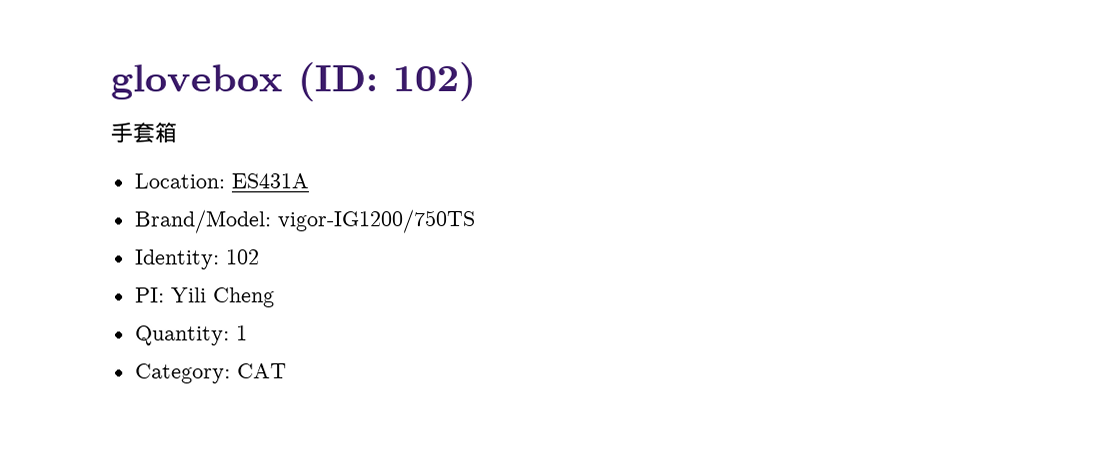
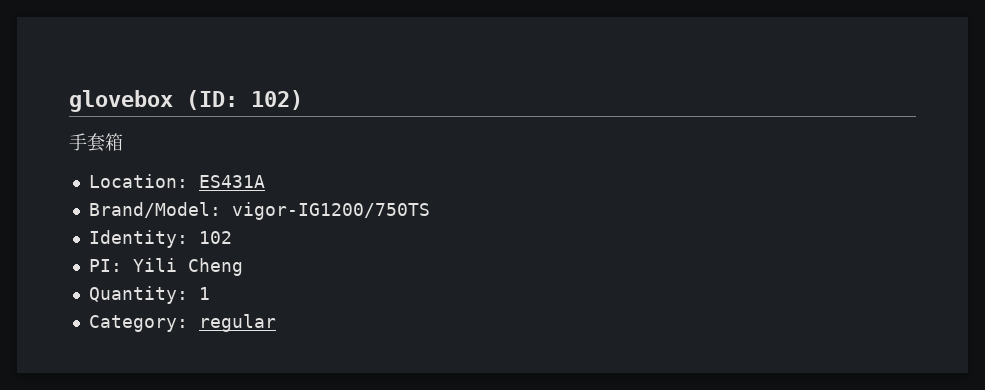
[236,363,287,379] CAT -> [198,314,276,332] regular

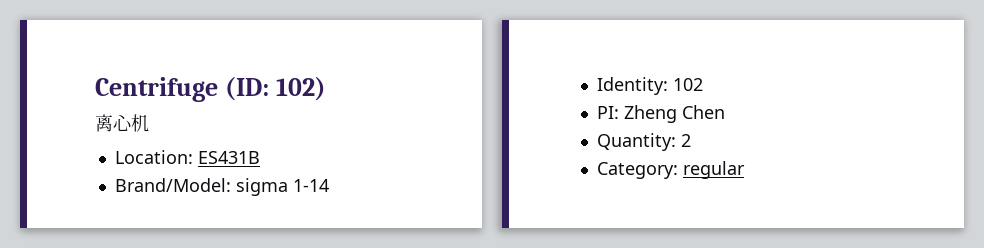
[69,90,173,112] glovebox -> [95,77,218,102] Centrifuge
[69,133,123,152] 手套箱 -> [95,114,149,132] 离心机
[198,175,265,188] ES431A -> [197,151,260,164] ES431B
[231,202,430,220] vigor-IG1200/750TS -> [235,178,329,196] sigma 1-14
[132,258,243,276] Yili Cheng -> [623,105,725,123] Zheng Chen
[198,287,210,300] 1 -> [680,134,691,147] 2

